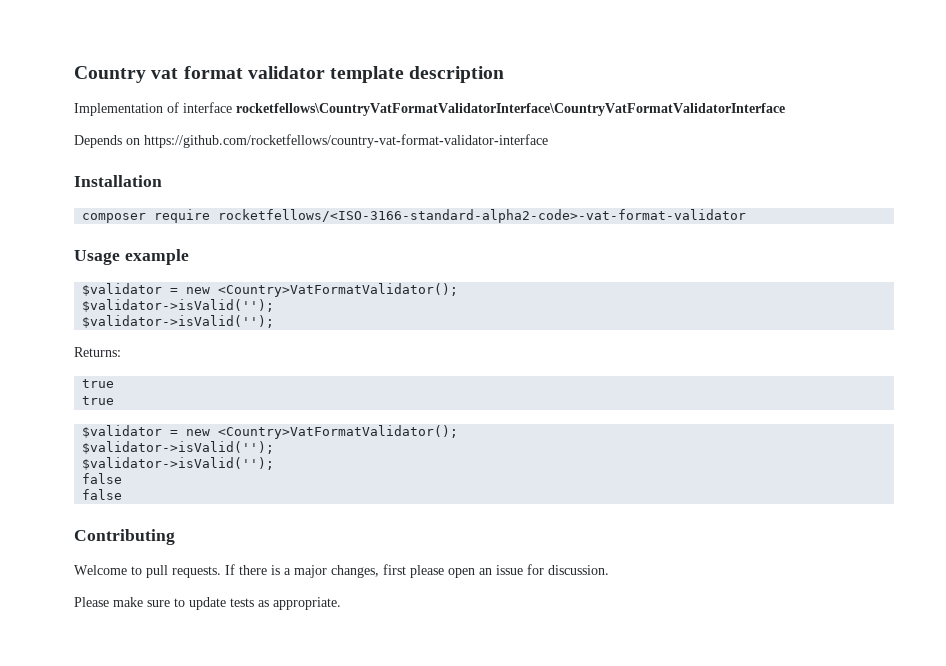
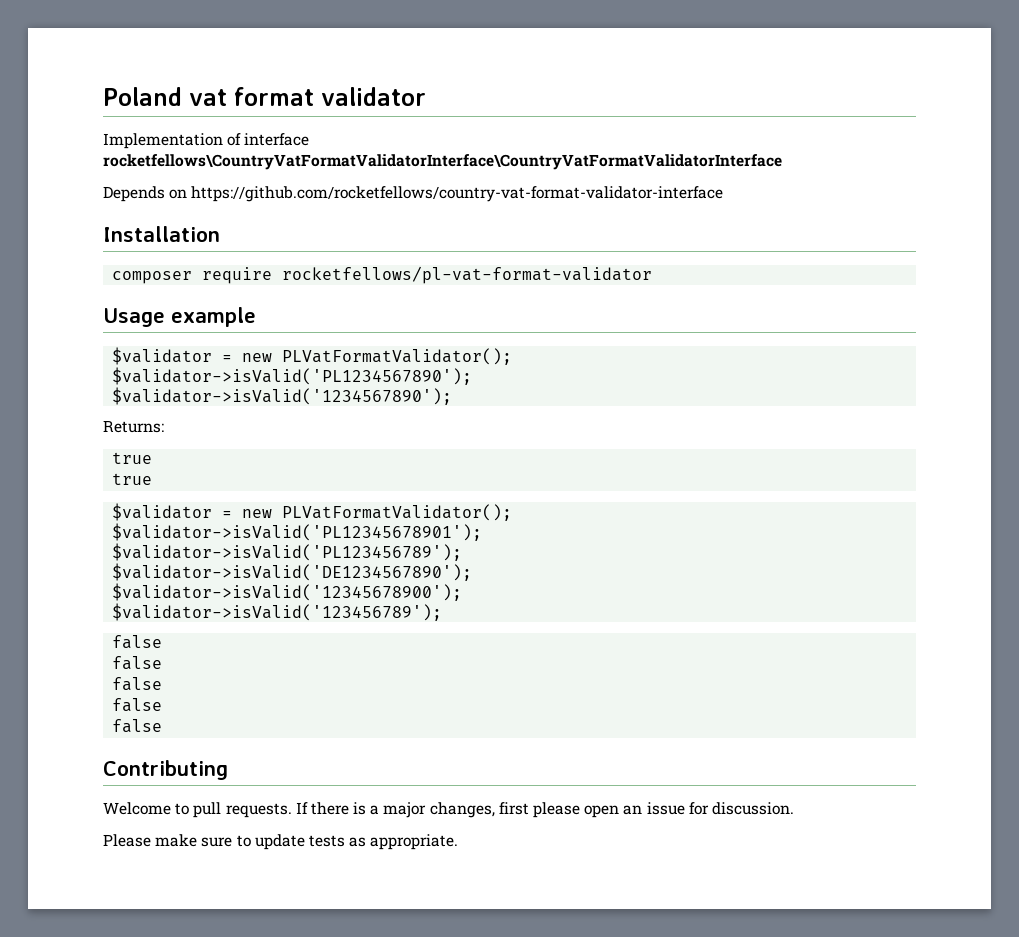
[74,66,146,83] Country -> [103,87,182,106] Poland
[330,66,505,83] template description -> (426, 96) none
[218,209,747,223] rocketfellows/<ISO-3166-standard-alpha2-code>-vat-format-validator -> [282,266,653,284] rocketfellows/pl-vat-format-validator
[218,283,459,297] [82,299,275,312] [82,315,275,328] <Country>VatFormatValidator(); // $validator->isValid(''); // $validator->isValid(''); -> [282,348,513,365] [112,367,473,385] [112,387,453,405] PLVatFormatValidator(); // $validator->isValid('PL1234567890'); // $validator->isValid('1234567890');
[218,425,459,439] [82,441,275,454] [82,457,275,470] <Country>VatFormatValidator(); // $validator->isValid(''); // $validator->isValid(''); -> [282,504,513,521] [112,523,483,541] [112,543,463,561] [112,563,473,581] [112,583,463,601] [112,603,443,621] [112,635,163,649] [112,656,163,670] [112,677,163,691] PLVatFormatValidator(); // $validator->isValid('PL12345678901'); // $validator->isValid('PL123456789'); // $validator->isValid('DE1234567890'); // $validator->isValid('12345678900'); // $validator->isValid('123456789'); // false // false // false

